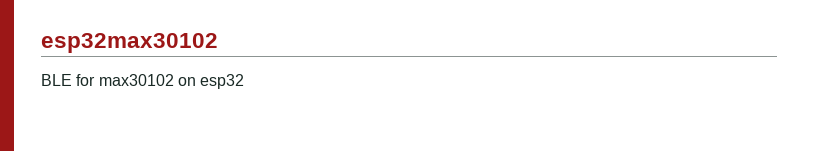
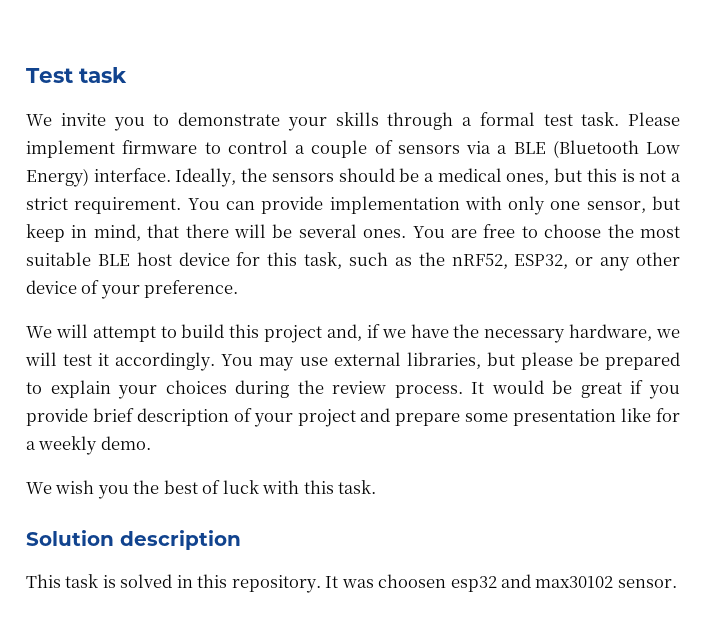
[41,33,218,53] [41,74,245,89] esp32max30102 // BLE for max30102 on esp32 -> [26,67,127,83] [26,112,680,131] [26,140,680,158] [26,168,681,187] [26,196,680,215] [26,224,680,242] [26,252,680,271] [26,280,239,299] [26,324,680,343] [25,352,680,371] [26,380,681,399] [26,408,680,427] [26,436,151,455] [26,480,377,499] [26,530,241,550] [26,574,677,593] Test task // We invite you to demonstrate your skills through a formal test task. Please implement firmware to control a couple of sensors via a BLE (Bluetooth Low Energy) interface. Ideally, the sensors should be a medical ones, but this is not a strict requirement. You can provide implementation with only one sensor, but keep in mind, that there will be several ones. You are free to choose the most suitable BLE host device for this task, such as the nRF52, ESP32, or any other device of your preference. // We will attempt to build this project and, if we have the necessary hardware, we will test it accordingly. You may use external libraries, but please be prepared to explain your choices during the review process. It would be great if you provide brief description of your project and prepare some presentation like for a weekly demo. // We wish you the best of luck with this task. // Solution description // This task is solved in this repository. It was choosen esp32 and max30102 sensor.

